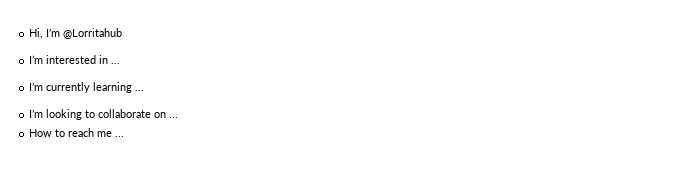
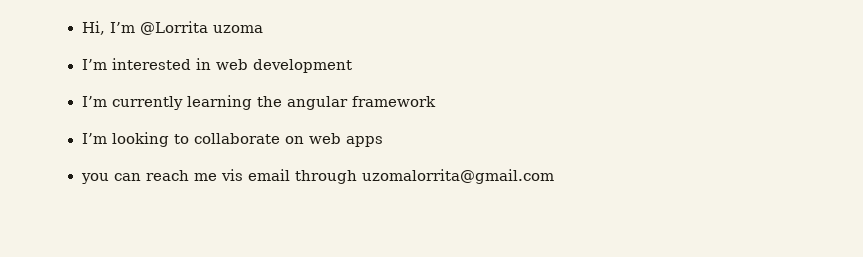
[63,28,123,39] @Lorritahub -> [139,21,263,35] @Lorrita uzoma
[111,63,121,64] ... -> [215,59,352,73] web development
[135,90,145,91] ... -> [256,96,436,110] the angular framework
[169,117,179,118] [29,128,125,137] ... // How to reach me ... -> [308,133,383,147] [80,169,554,184] web apps // you can reach me vis email through uzomalorrita@gmail.com

